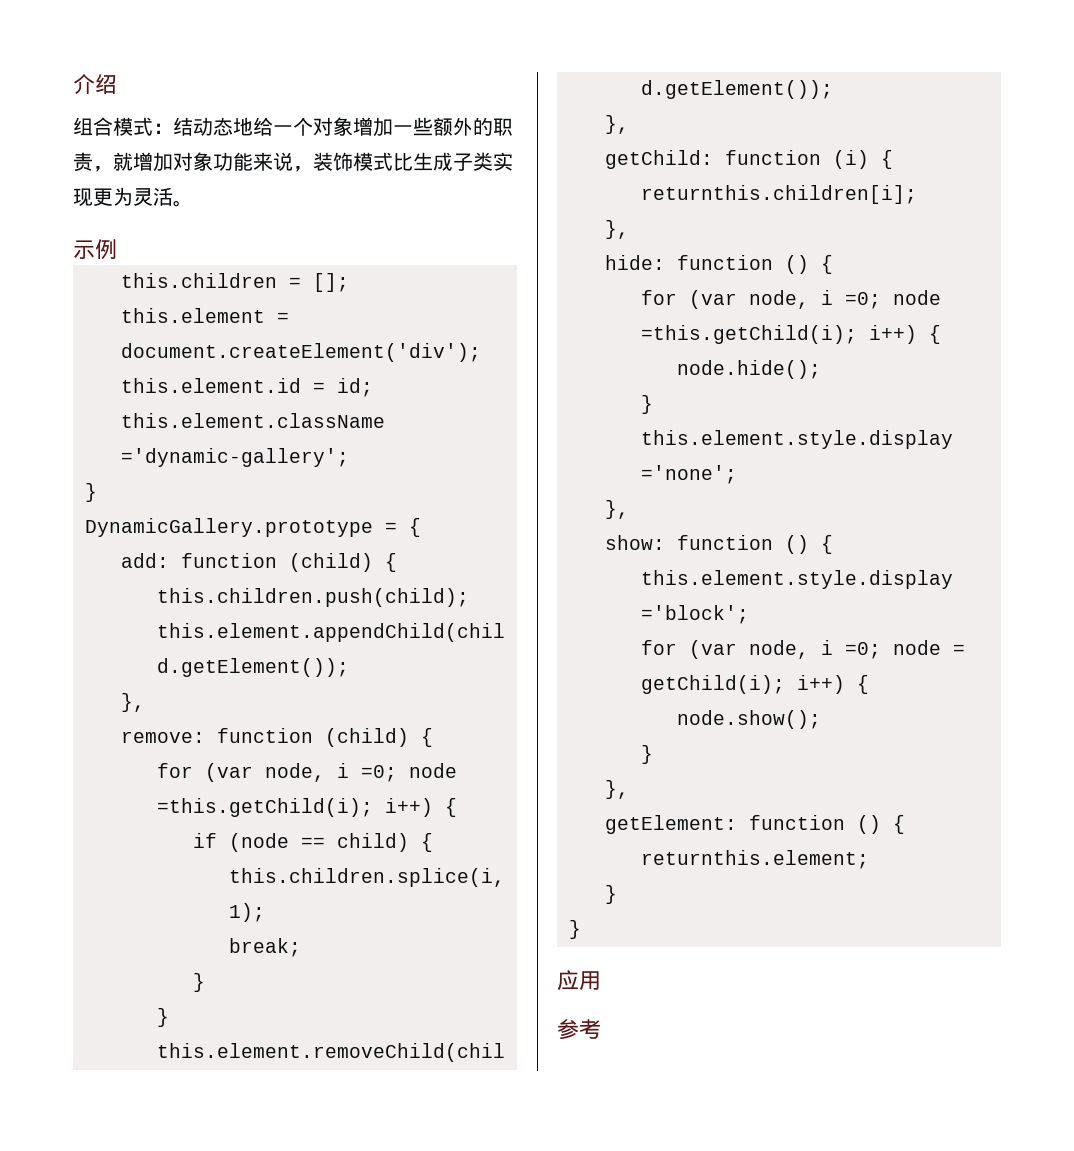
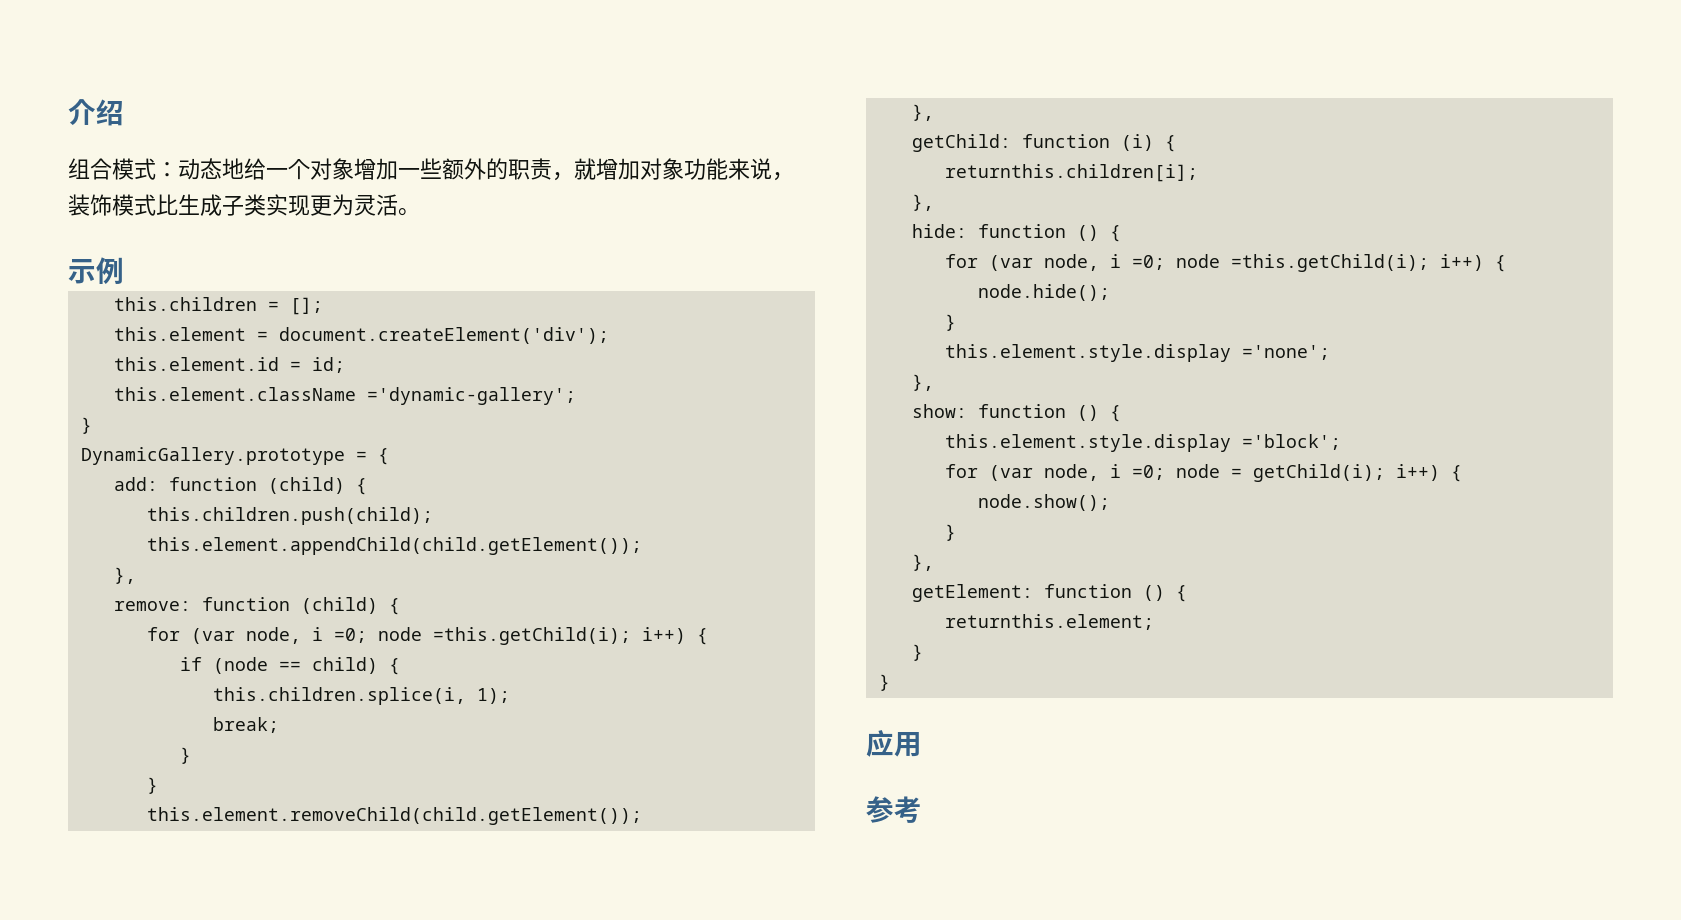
[173,117,193,136] 结 -> (178, 169) none

